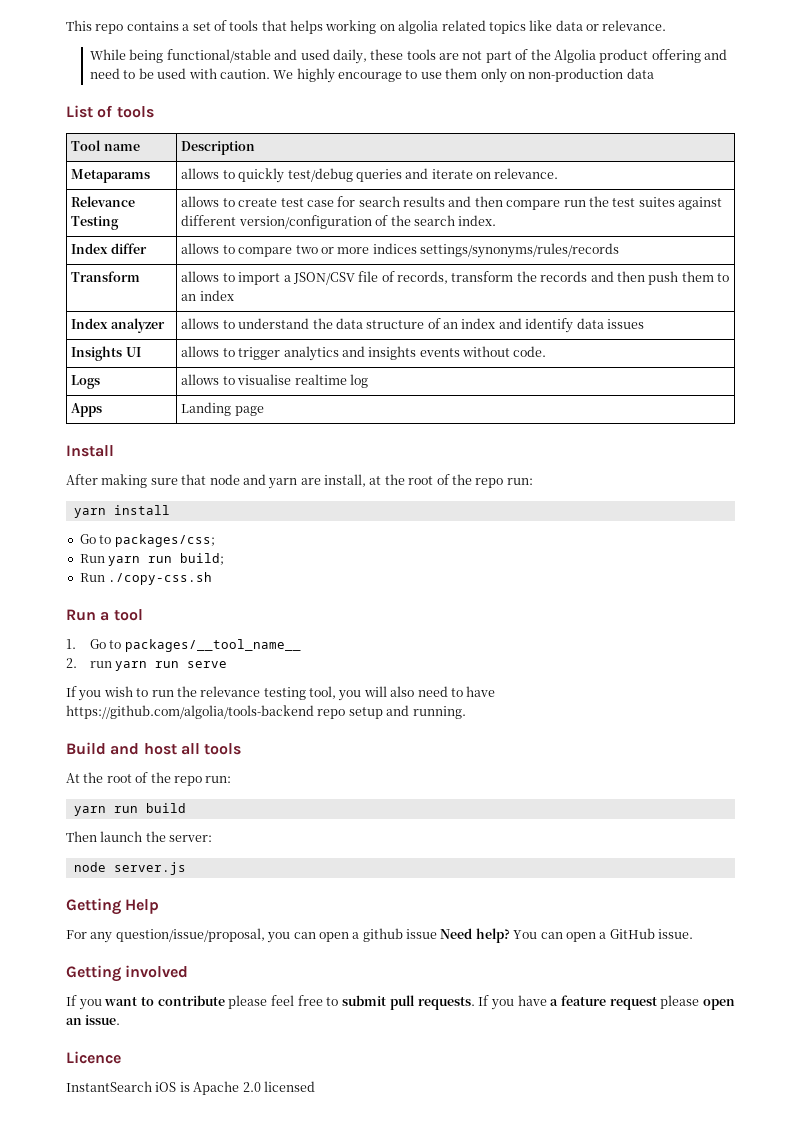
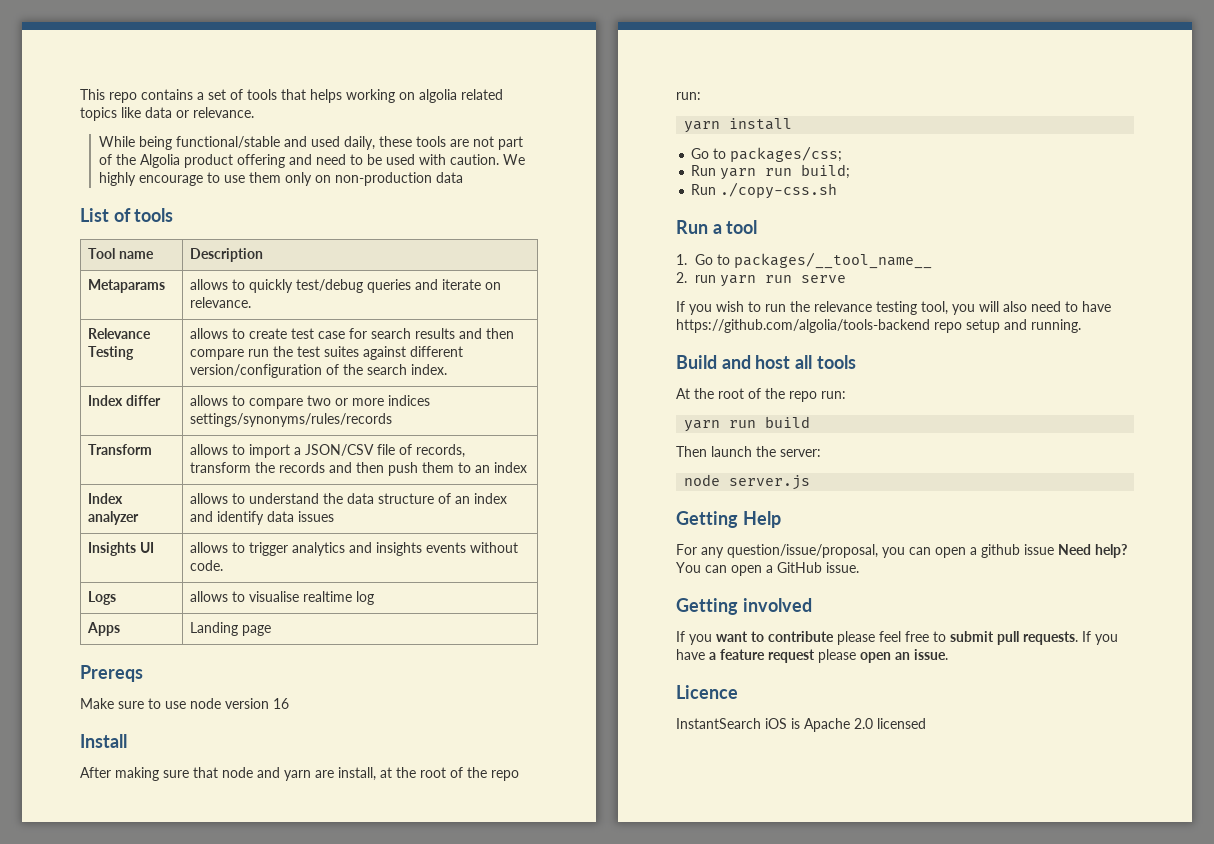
(264, 411) none -> [80,665,143,682] [80,698,289,709] // Prereqs // Make sure to use node version 16

